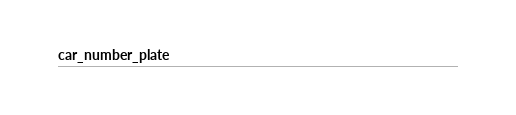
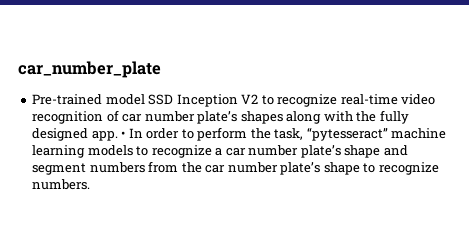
(170, 56) none -> [32,94,436,107] [32,110,409,124] [32,127,447,141] [32,145,408,158] [32,161,439,175] [32,179,91,190] // Pre-trained model SSD Inception V2 to recognize real-time video recognition of car number plate’s shapes along with the fully designed app. • In order to perform the task, “pytesseract” machine learning models to recognize a car number plate’s shape and segment numbers from the car number plate’s shape to recognize numbers.

